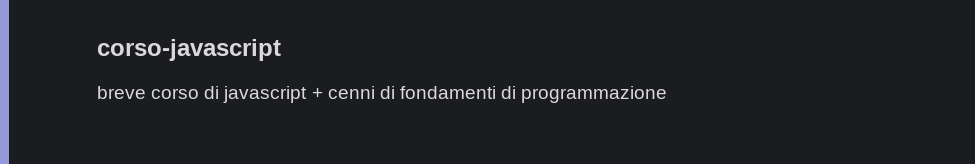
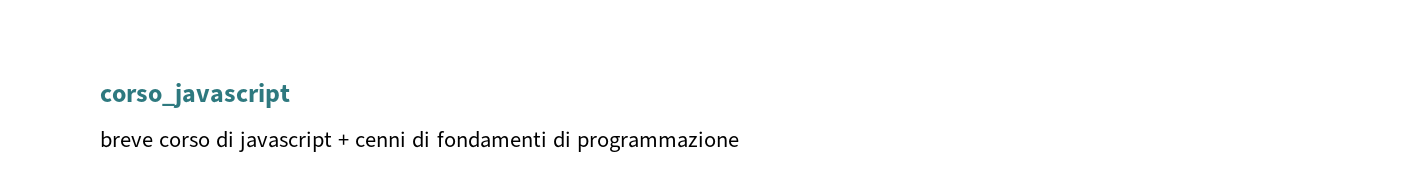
[97,39,281,61] corso-javascript -> [100,83,290,108] corso_javascript

